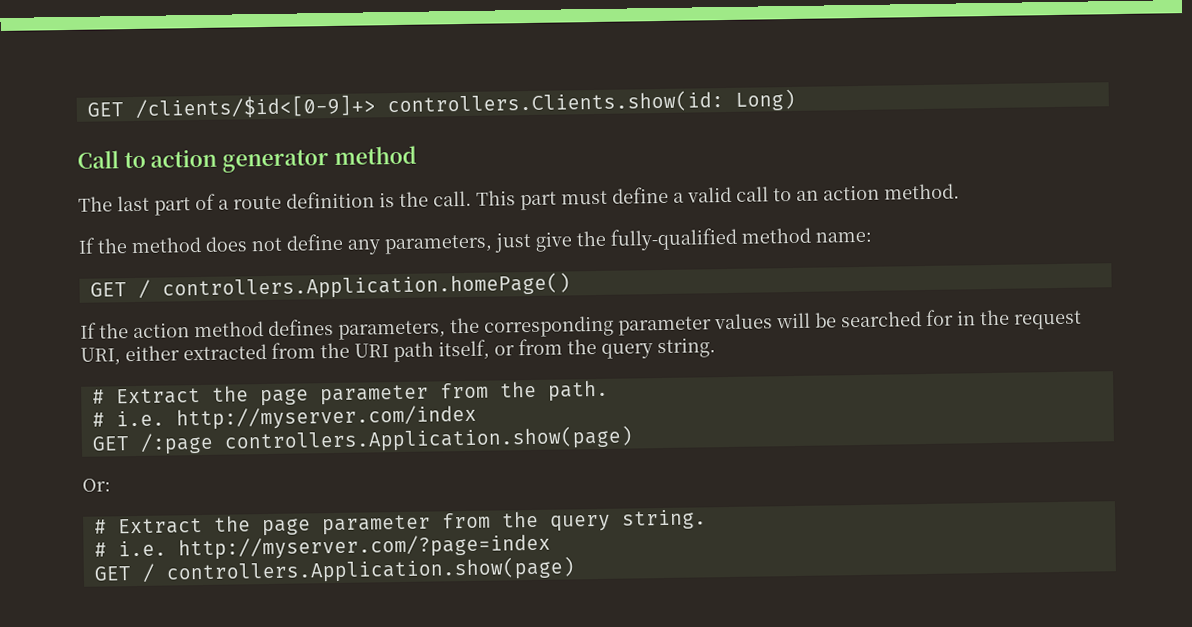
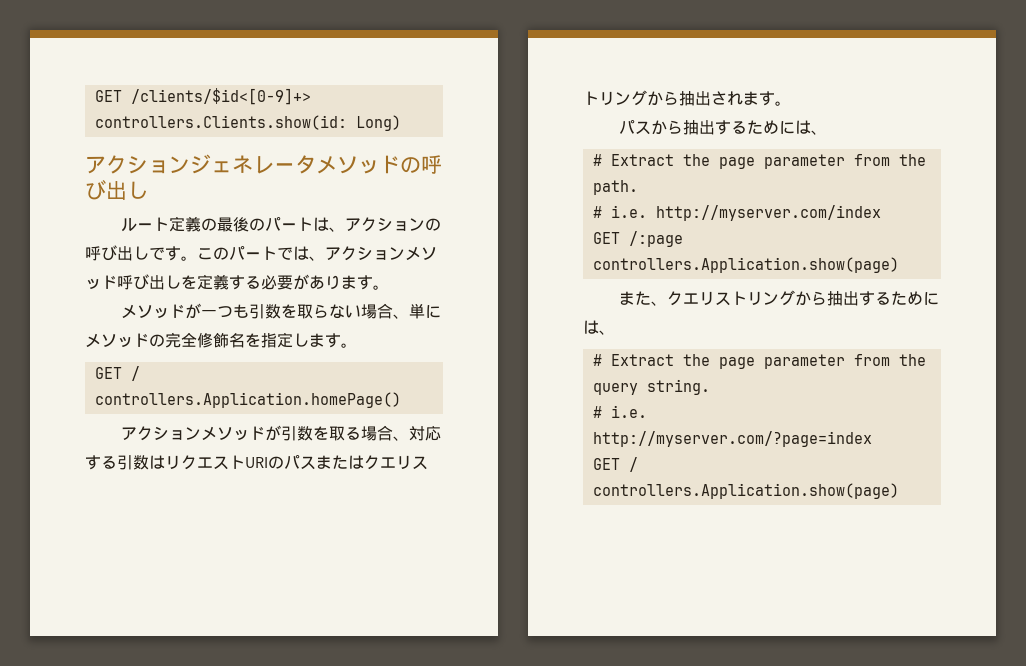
[77,145,417,173] [78,183,960,216] [78,227,872,255] [89,272,571,301] [80,309,1082,340] [80,337,716,366] Call to action generator method // The last part of a route definition is the call. This part must define a valid call to an action method. // If the method does not define any parameters, just give the fully-qualified method name: // GET / controllers.Application.homePage() // If the action method defines parameters, the corresponding parameter values will be searched for in the request URI, either extracted from the URI path itself, or from the query string. -> [85,154,442,174] [85,180,148,200] [120,216,441,232] [85,245,437,261] [85,274,389,290] [120,303,441,319] [85,332,357,348] [94,366,140,381] [94,392,401,408] [120,425,441,441] [85,455,428,470] [583,90,791,106] [618,120,827,135] アクションジェネレータメソッドの呼び出し // ルート定義の最後のパートは、アクションの呼び出しです。このパートでは、アクションメソッド呼び出しを定義する必要があります。 // メソッドが一つも引数を取らない場合、単にメソッドの完全修飾名を指定します。 // GET / controllers.Application.homePage() // アクションメソッドが引数を取る場合、対応する引数はリクエストURIのパスまたはクエリストリングから抽出されます。 // パスから抽出するためには、
[82,478,111,492] Or: -> [618,290,939,306] [583,320,615,335] また、クエリストリングから抽出するためには、

